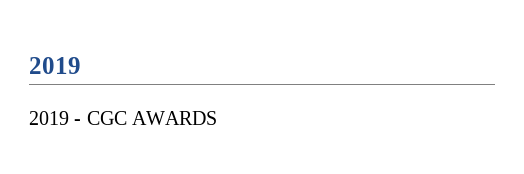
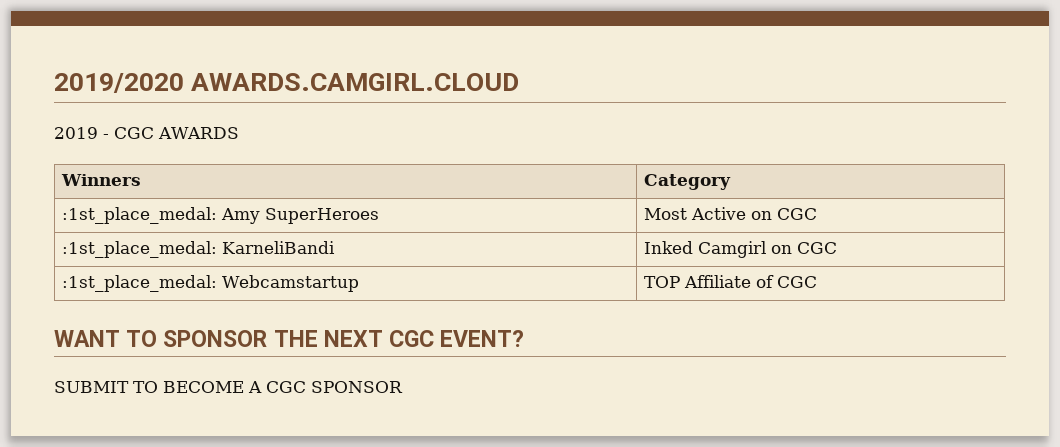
[29,57,81,74] 2019 -> [54,73,520,93] 2019/2020 AWARDS.CAMGIRL.CLOUD
(218, 118) none -> [61,174,142,186] [644,174,732,190] [62,207,380,224] [644,207,818,220] [62,241,336,258] [644,241,838,258] [62,275,360,292] [644,275,818,288] [54,330,525,347] [54,381,403,393] // Winners | Category // :1st_place_medal: Amy SuperHeroes | Most Active on CGC // :1st_place_medal: KarneliBandi | Inked Camgirl on CGC // :1st_place_medal: Webcamstartup | TOP Affiliate of CGC // WANT TO SPONSOR THE NEXT CGC EVENT? // SUBMIT TO BECOME A CGC SPONSOR

